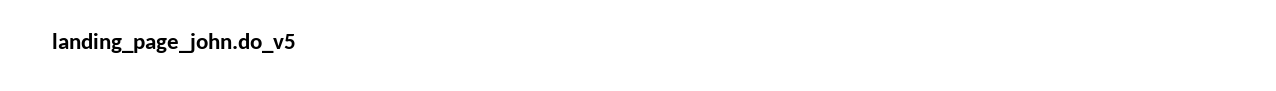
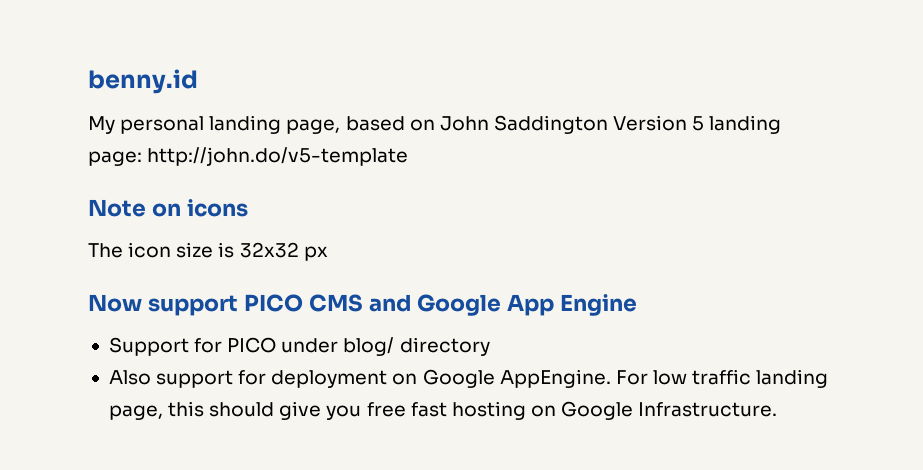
[52,33,296,53] landing_page_john.do_v5 -> [88,69,198,94] [88,115,782,134] [88,147,409,166] [88,199,248,217] [88,242,328,261] [88,294,637,316] [108,337,490,356] [108,369,829,388] [108,401,778,420] benny.id // My personal landing page, based on John Saddington Version 5 landing page: http://john.do/v5-template // Note on icons // The icon size is 32x32 px // Now support PICO CMS and Google App Engine // Support for PICO under blog/ directory // Also support for deployment on Google AppEngine. For low traffic landing page, this should give you free fast hosting on Google Infrastructure.

